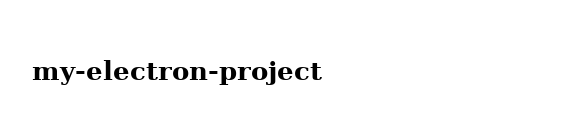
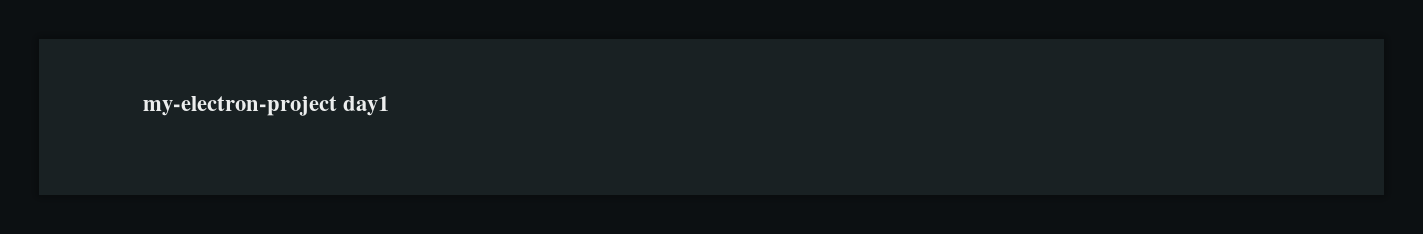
(322, 72) none -> [343,96,390,116] day1

